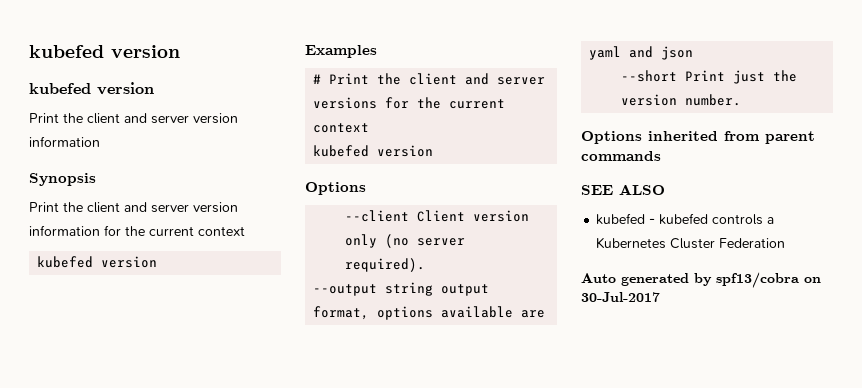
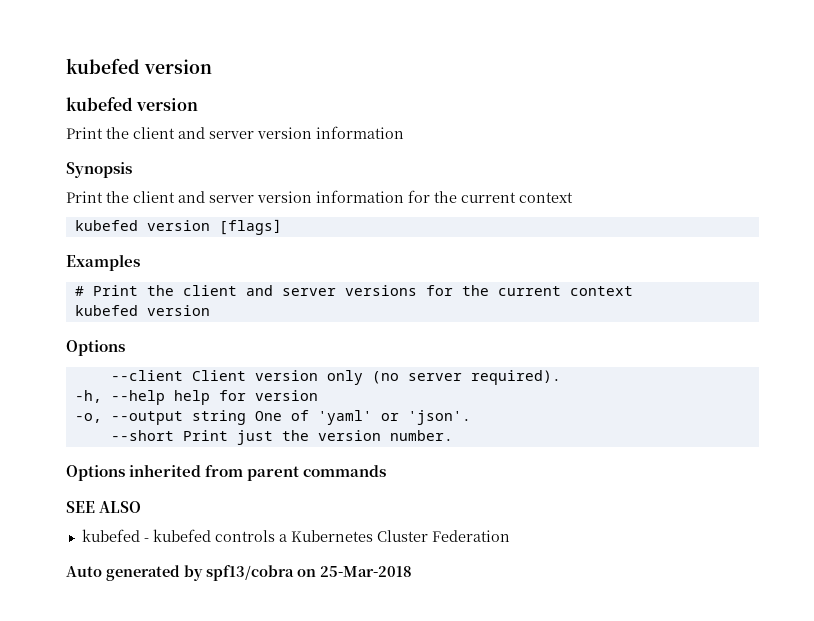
(158, 262) none -> [218,219,282,235] [flags]
[313,282,490,296] [313,306,546,320] [589,46,694,60] --output string output format, options available are yaml and json -> [74,390,318,405] [74,410,471,425] -h, --help help for version // -o, --output string One of 'yaml' or 'json'.
[581,292,660,302] 30-Jul-2017 -> [320,566,412,577] 25-Mar-2018

